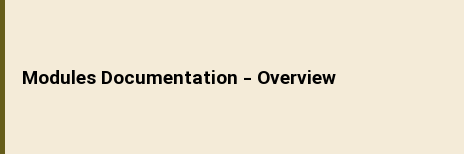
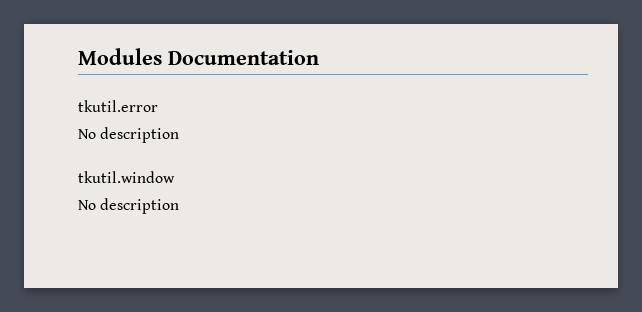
[243,70,337,84] - Overview -> [78,100,158,112] [78,127,180,143] [78,171,175,183] [78,198,180,214] // tkutil.error // No description // tkutil.window // No description

